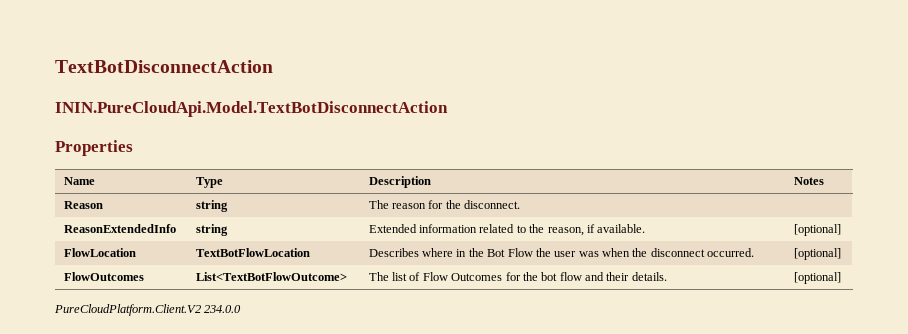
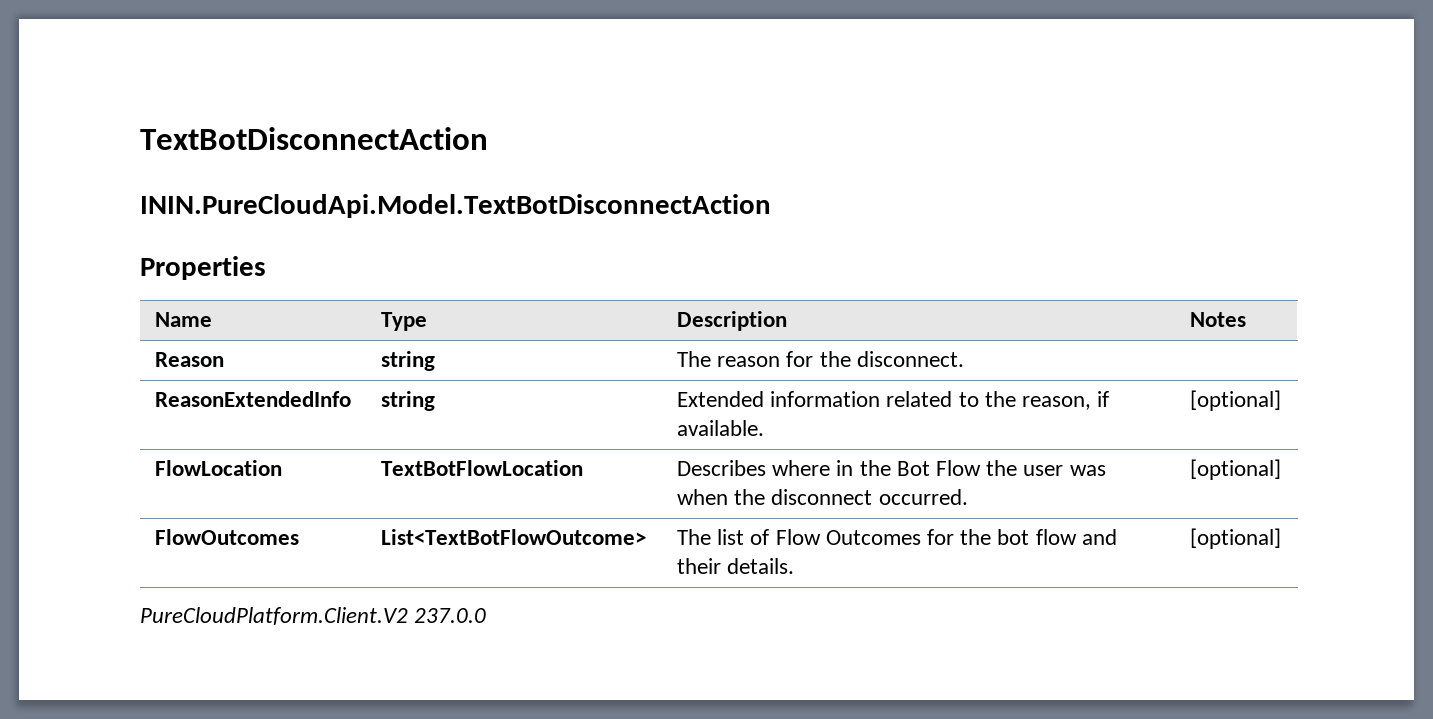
[204,305,242,313] 234.0.0 -> [414,608,487,623] 237.0.0

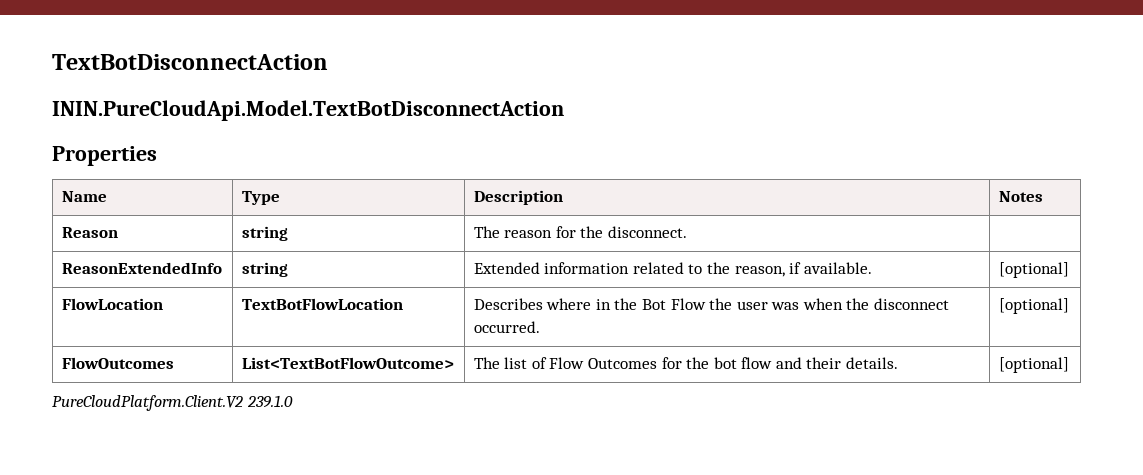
[414,608,487,623] 237.0.0 -> [246,395,293,408] 239.1.0

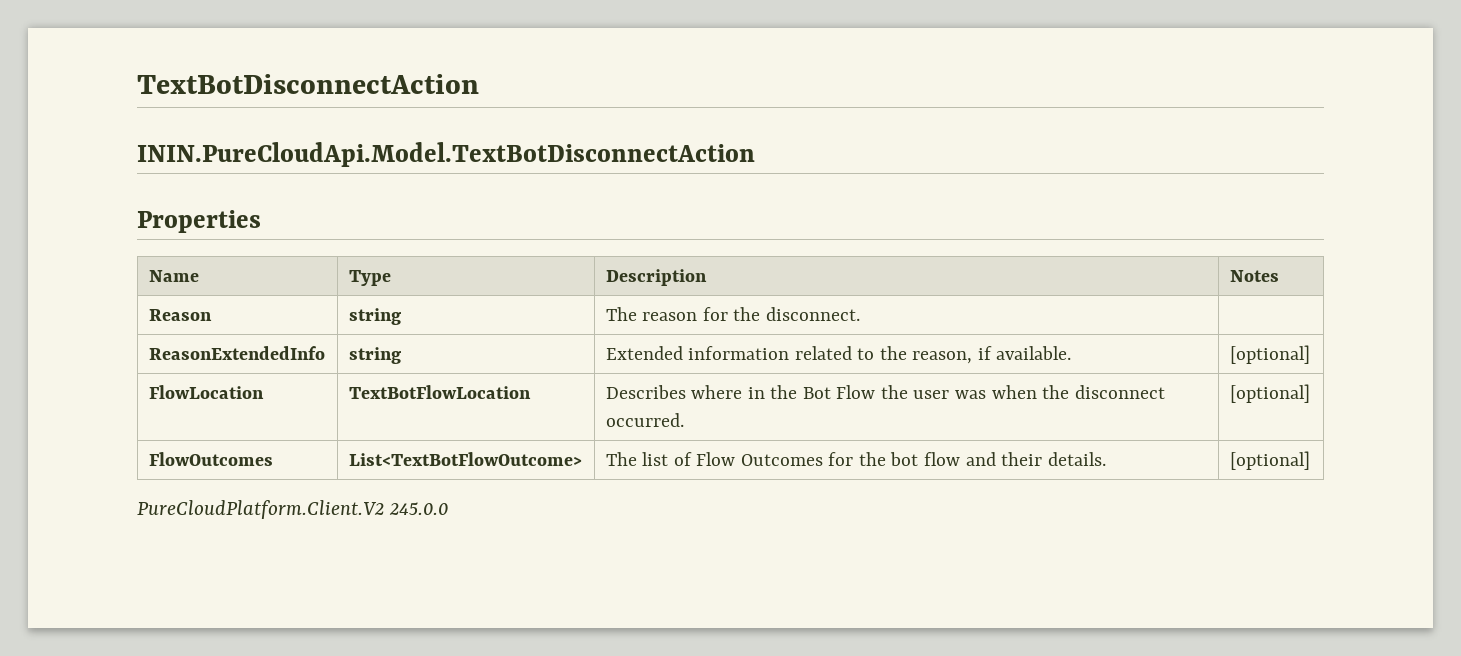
[246,395,293,408] 239.1.0 -> [389,502,449,515] 245.0.0

